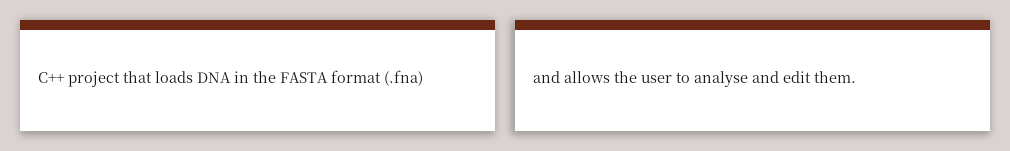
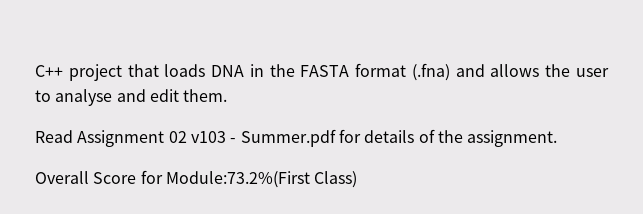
(856, 77) none -> [35,129,558,147] [35,170,358,188] // Read Assignment 02 v103 - Summer.pdf for details of the assignment. // Overall Score for Module:73.2%(First Class)

